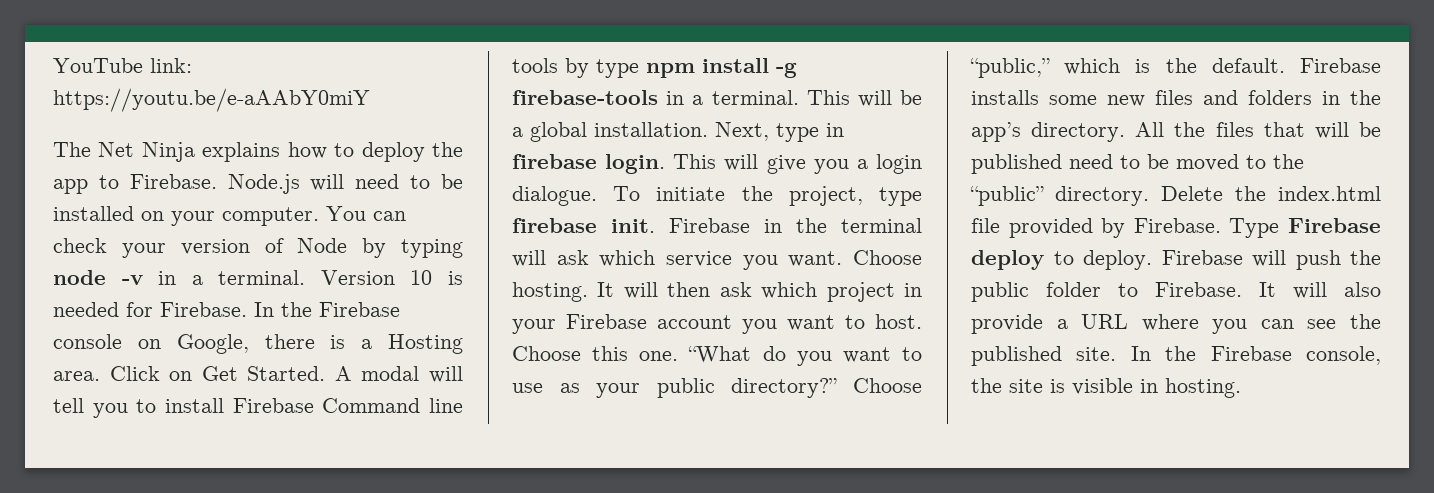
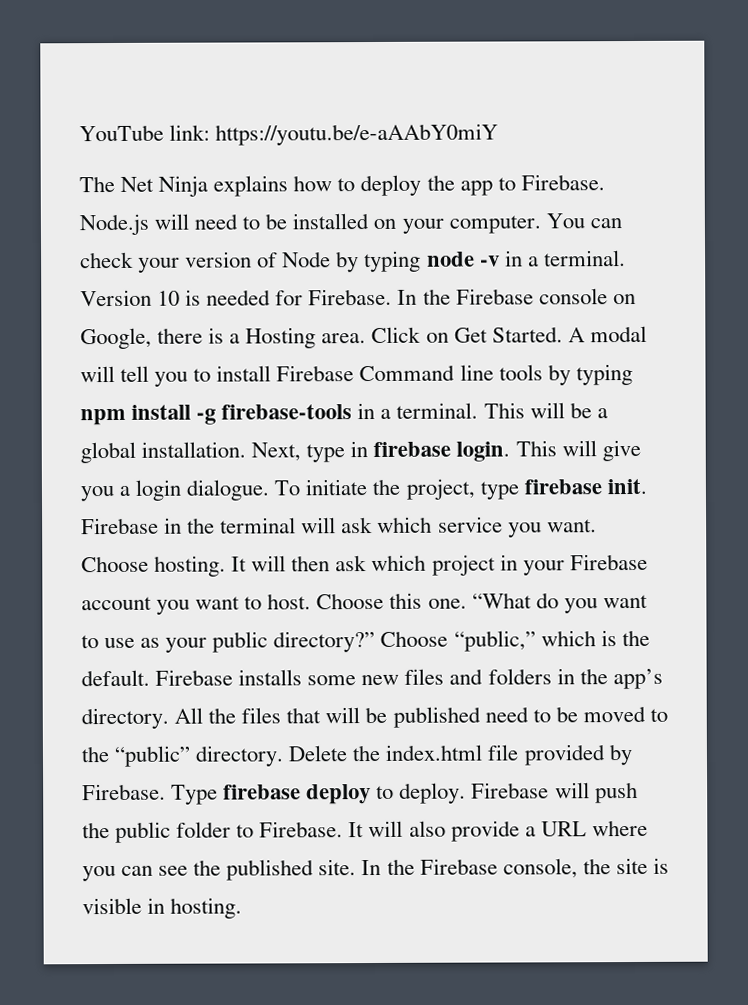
[596,59,639,78] type -> [575,364,633,386] typing
[1288,218,1381,233] Firebase -> [223,784,302,800] firebase

